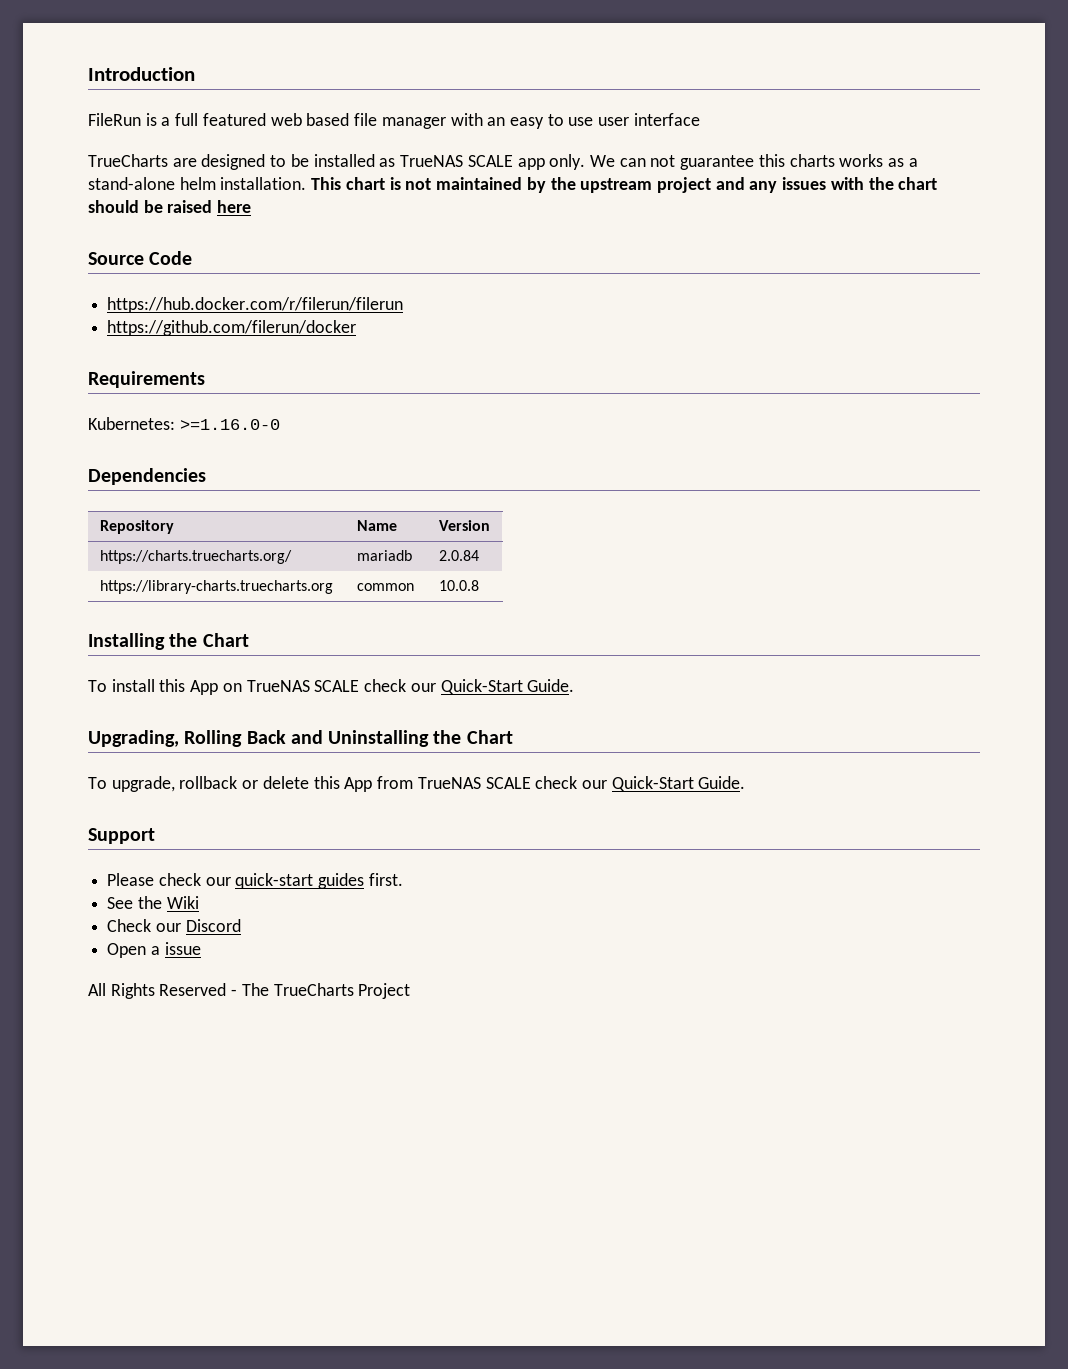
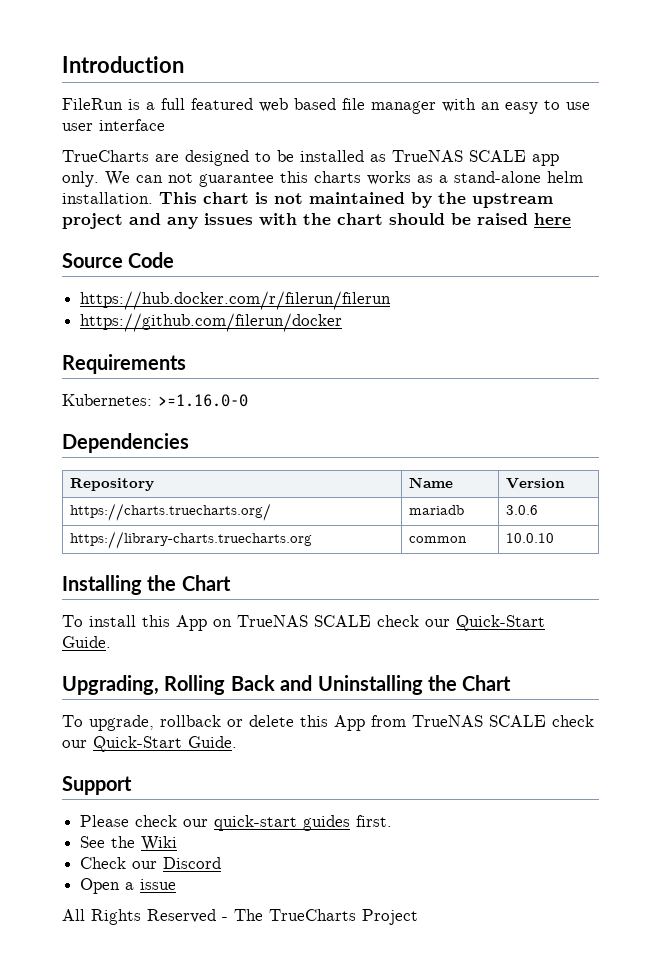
[438,550,479,561] 2.0.84 -> [506,505,539,515] 3.0.6
[438,580,479,591] 10.0.8 -> [506,533,555,543] 10.0.10

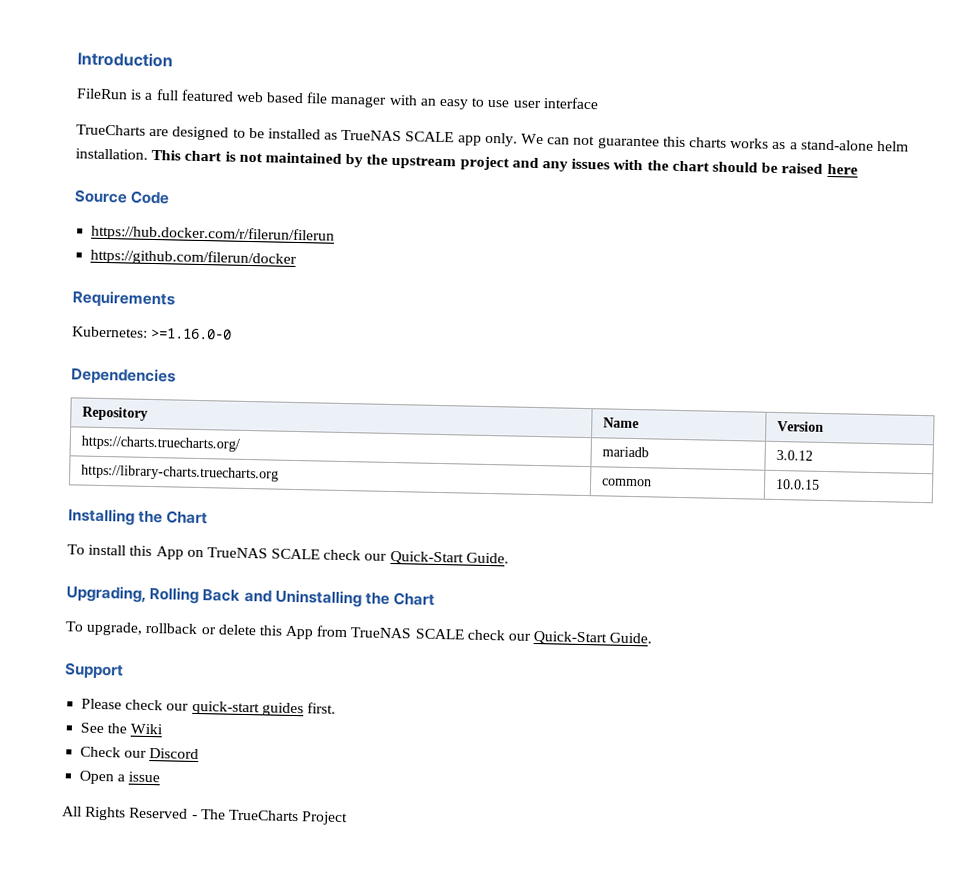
[506,505,539,515] 3.0.6 -> [776,449,814,461] 3.0.12
[506,533,555,543] 10.0.10 -> [775,478,821,490] 10.0.15

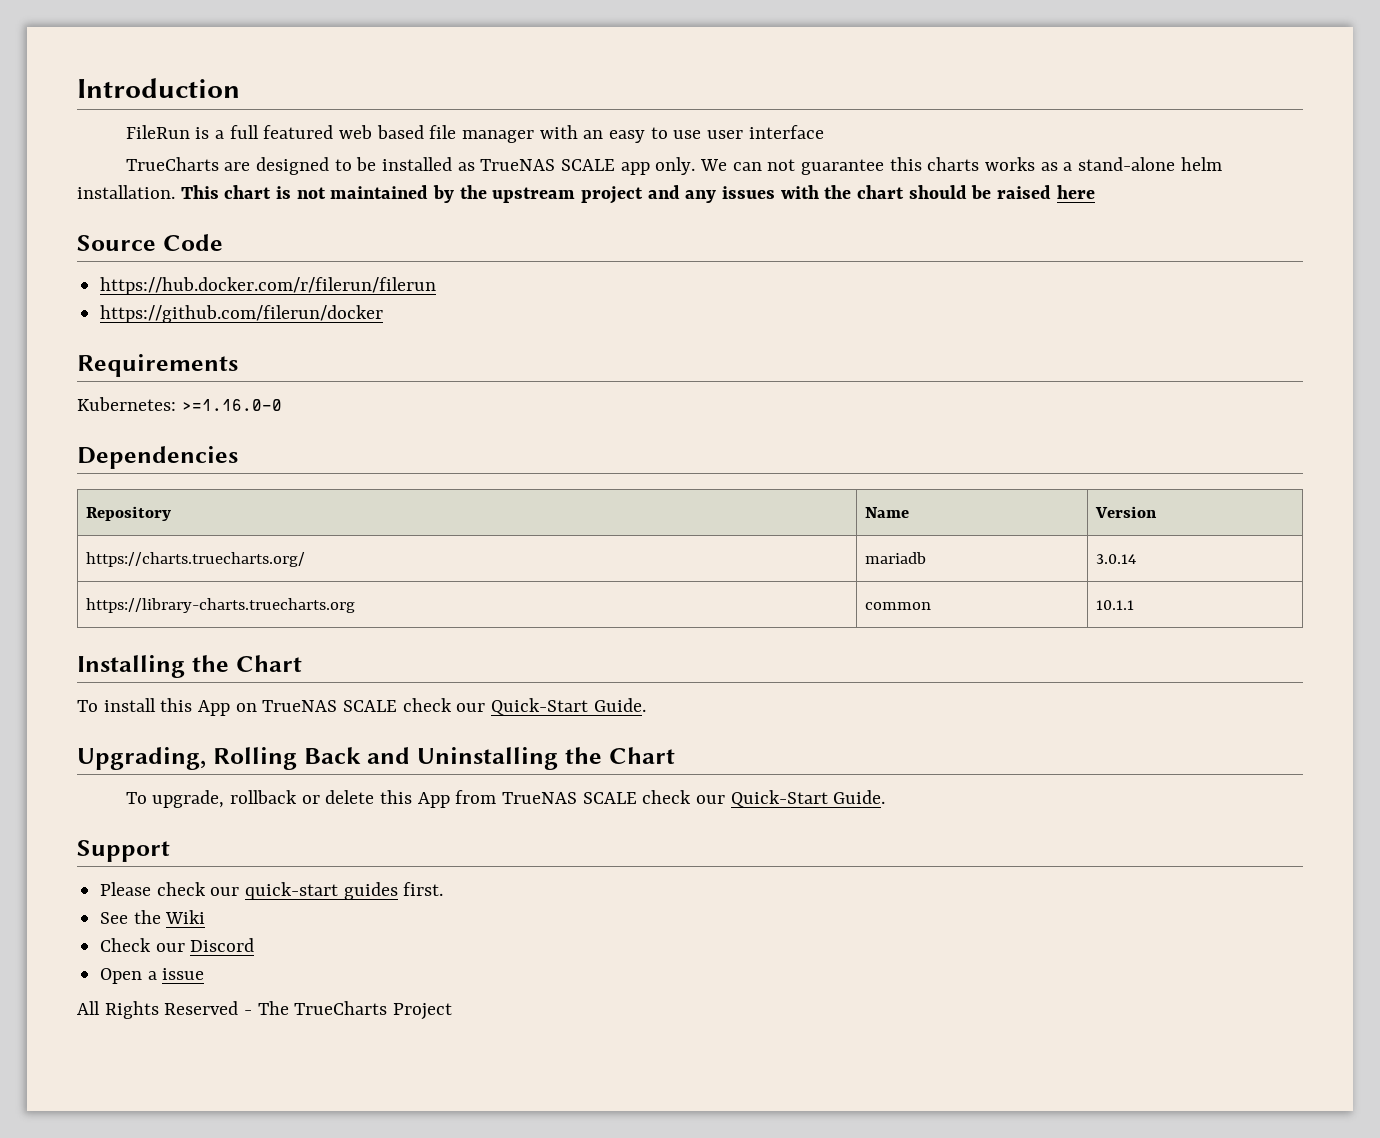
[776,449,814,461] 3.0.12 -> [1096,554,1137,564] 3.0.14
[775,478,821,490] 10.0.15 -> [1096,600,1135,610] 10.1.1

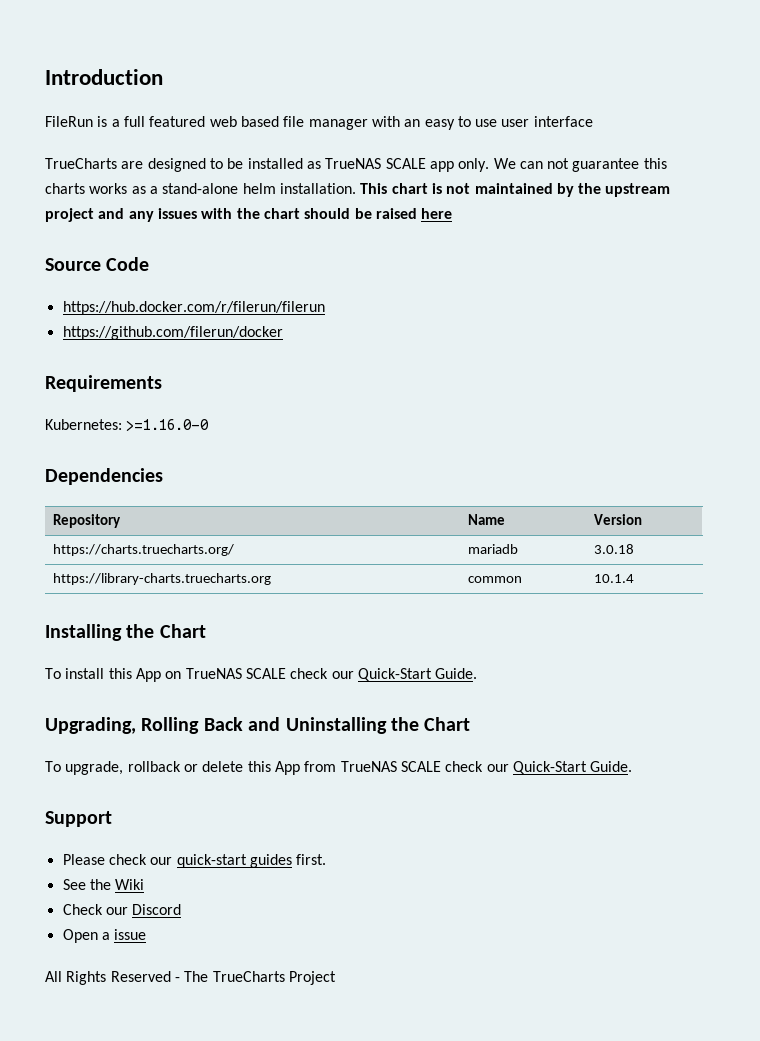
[1096,554,1137,564] 3.0.14 -> [594,544,635,554] 3.0.18
[1096,600,1135,610] 10.1.1 -> [594,574,635,583] 10.1.4

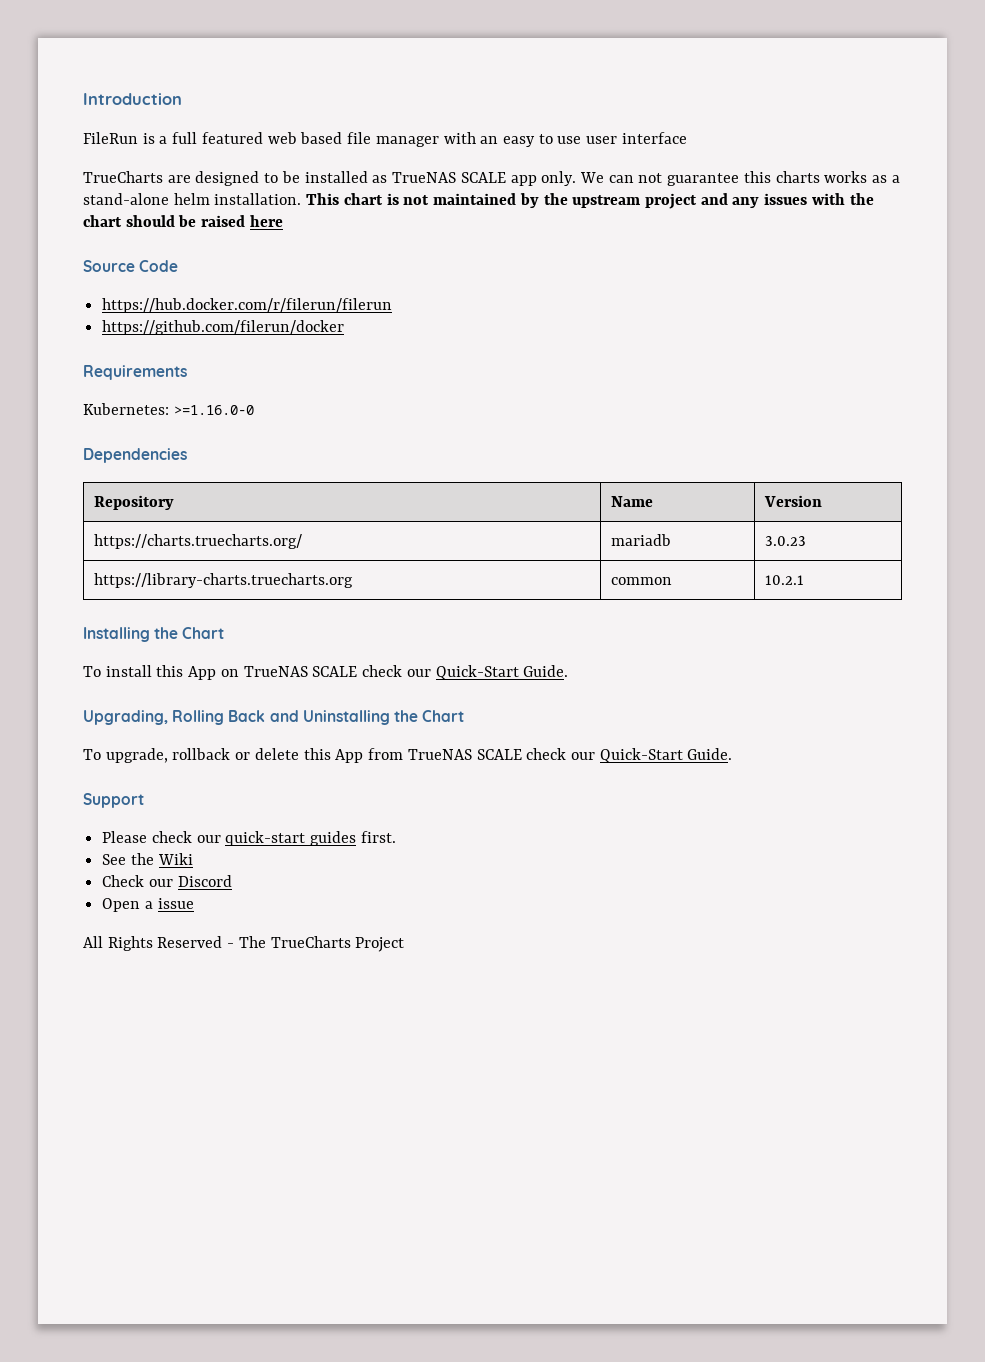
[594,544,635,554] 3.0.18 -> [764,536,806,546] 3.0.23
[594,574,635,583] 10.1.4 -> [764,575,804,585] 10.2.1

